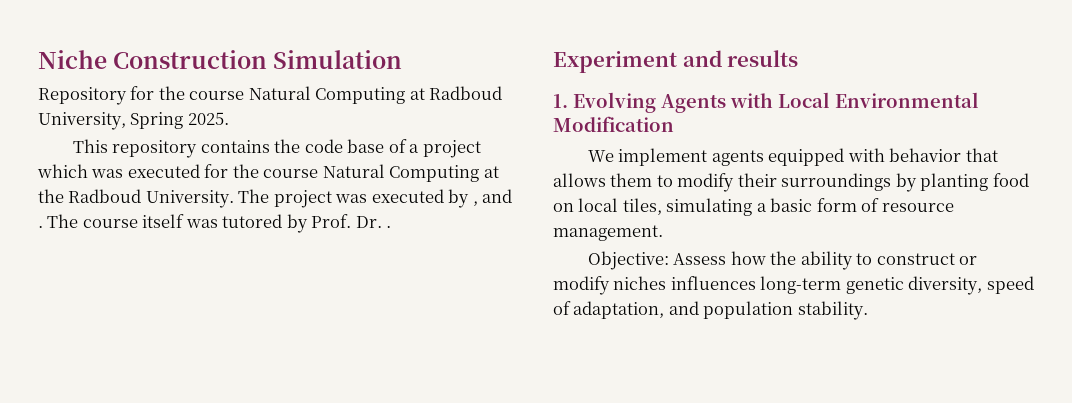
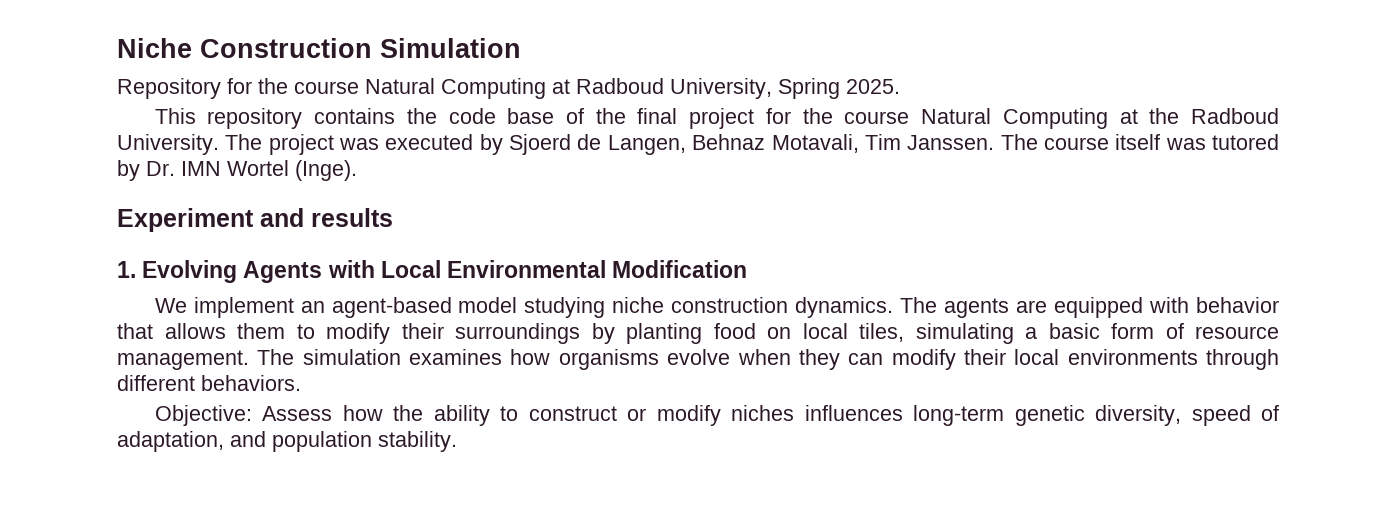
[409,140,481,158] [37,164,200,178] a project which was executed -> [595,108,755,129] the final project
[472,189,513,206] [38,225,43,228] , and . -> [509,134,995,155] Sjoerd de Langen, Behnaz Motavali, Tim Janssen.
[311,214,392,228] Prof. Dr. . -> [146,160,357,181] Dr. IMN Wortel (Inge).
[711,150,764,166] agents -> [300,297,1048,318] an agent-based model studying niche construction dynamics. The agents are
(663, 233) none -> [257,349,1280,370] [117,375,301,391] The simulation examines how organisms evolve when they can modify their local environments through different behaviors.

